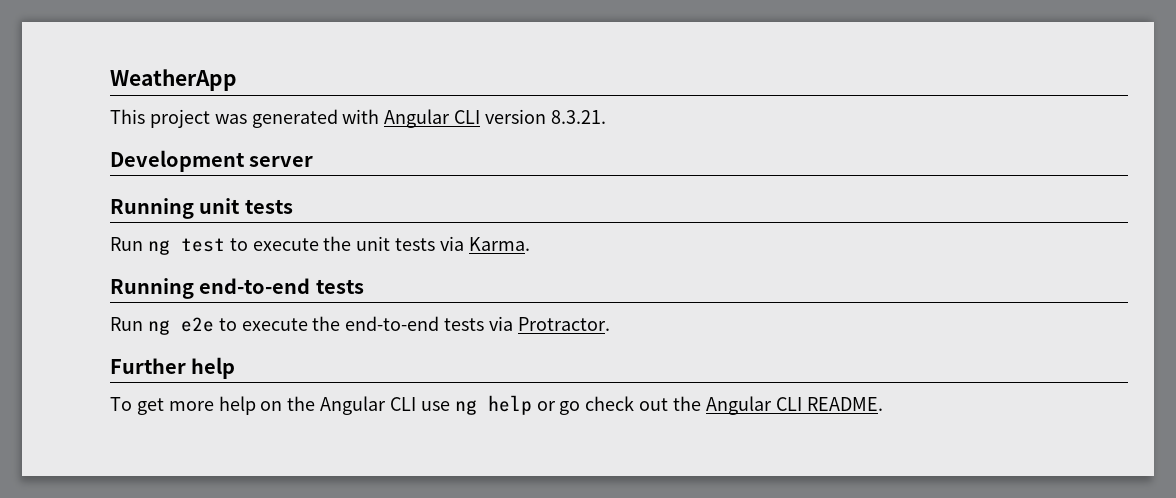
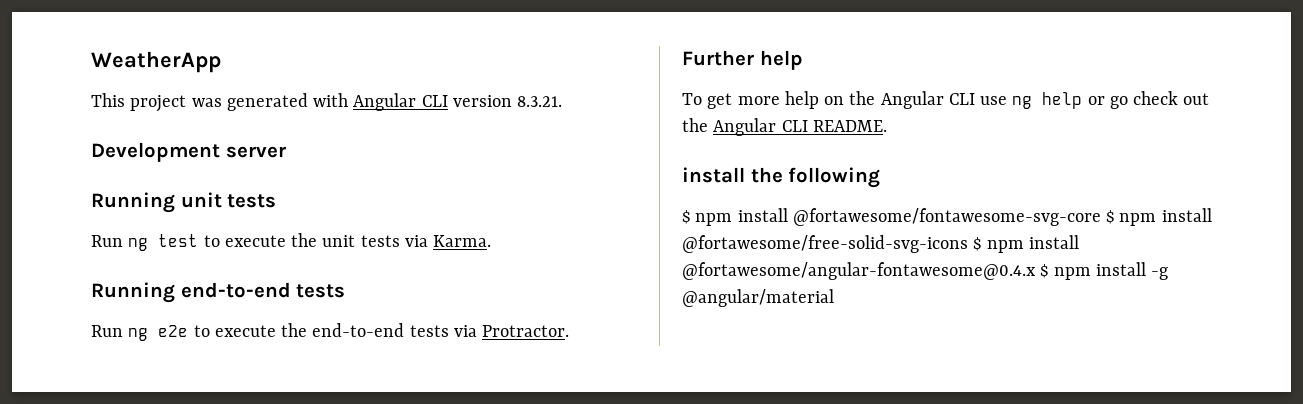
(883, 404) none -> [682,167,881,188] [682,208,1212,226] [682,235,1079,253] [682,262,1169,280] [682,289,834,307] // install the following // $ npm install @fortawesome/fontawesome-svg-core $ npm install @fortawesome/free-solid-svg-icons $ npm install @fortawesome/angular-fontawesome@0.4.x $ npm install -g @angular/material

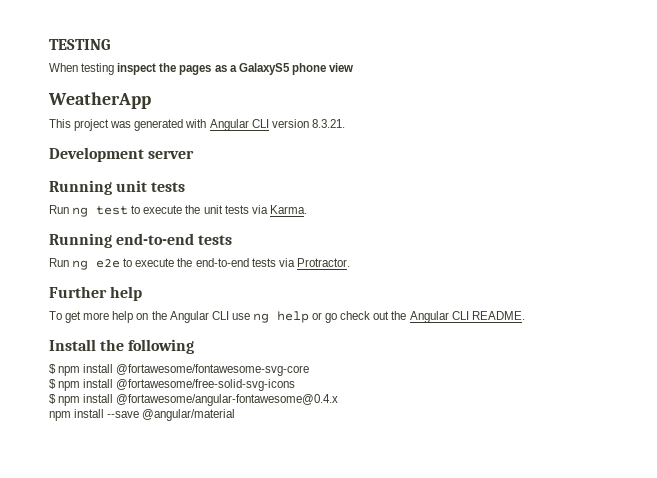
(91, 62) none -> [49,39,110,50] [49,63,353,75] TESTING // When testing inspect the pages as a GalaxyS5 phone view //
[682,167,745,183] install -> [49,339,96,351] Install
(1101, 217) none -> (310, 370) //
(968, 244) none -> (296, 385) //
[1040,262,1169,280] $ npm install -g -> [49,409,140,421] // npm install --save

